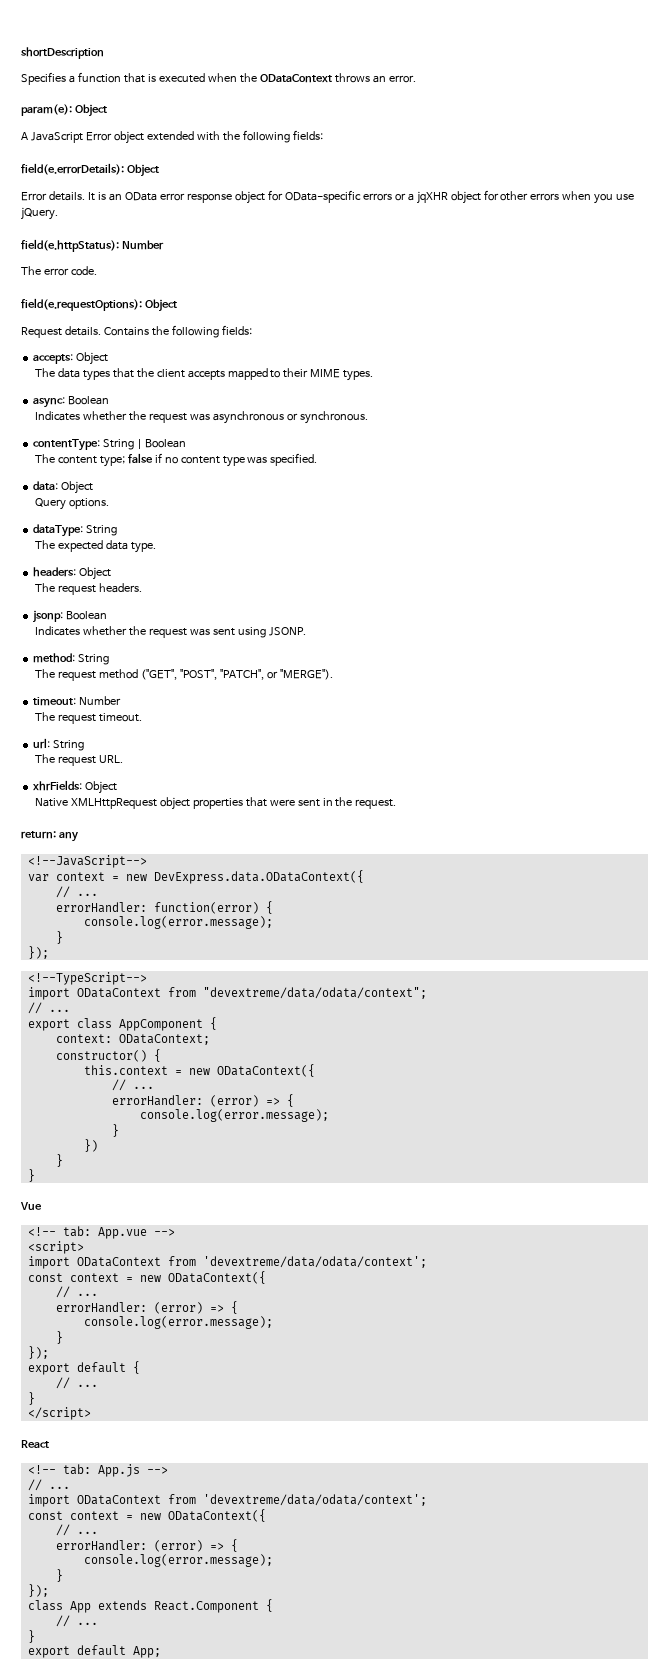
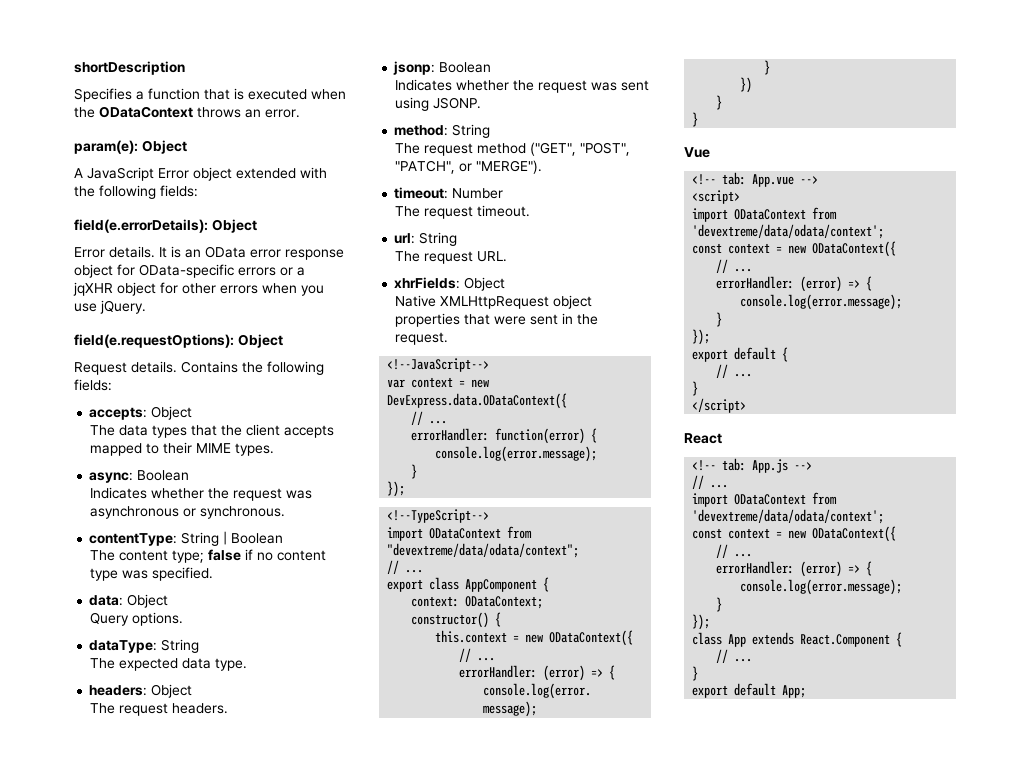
[21,239,164,252] [21,266,97,276] // field(e.httpStatus): Number // The error code. -> (146, 307) none
[21,831,78,842] // return: any -> (449, 338) none

